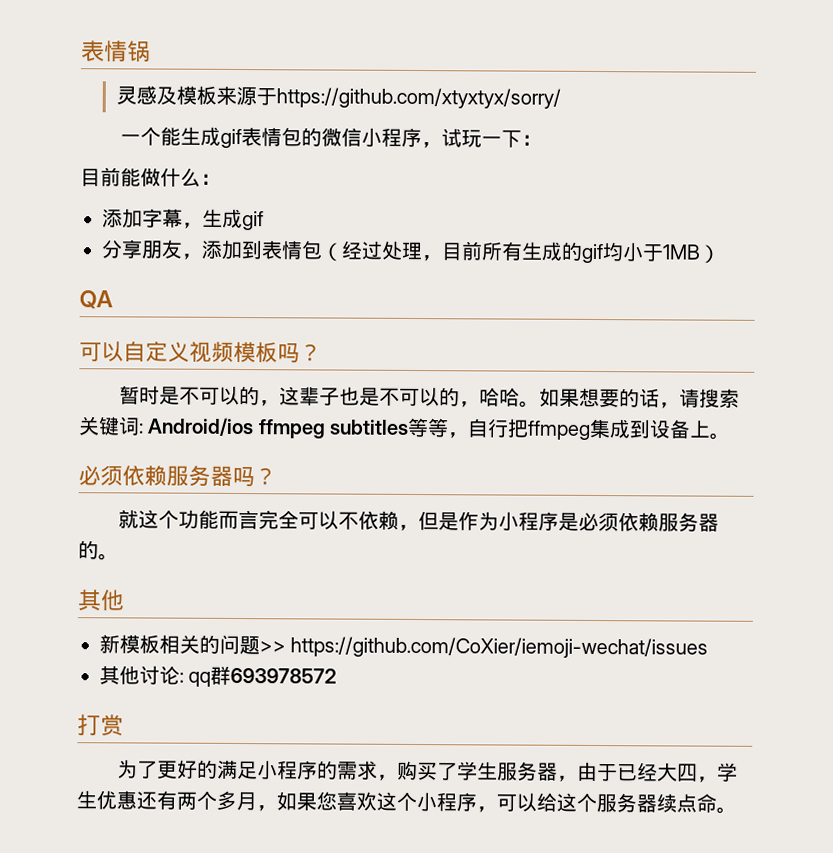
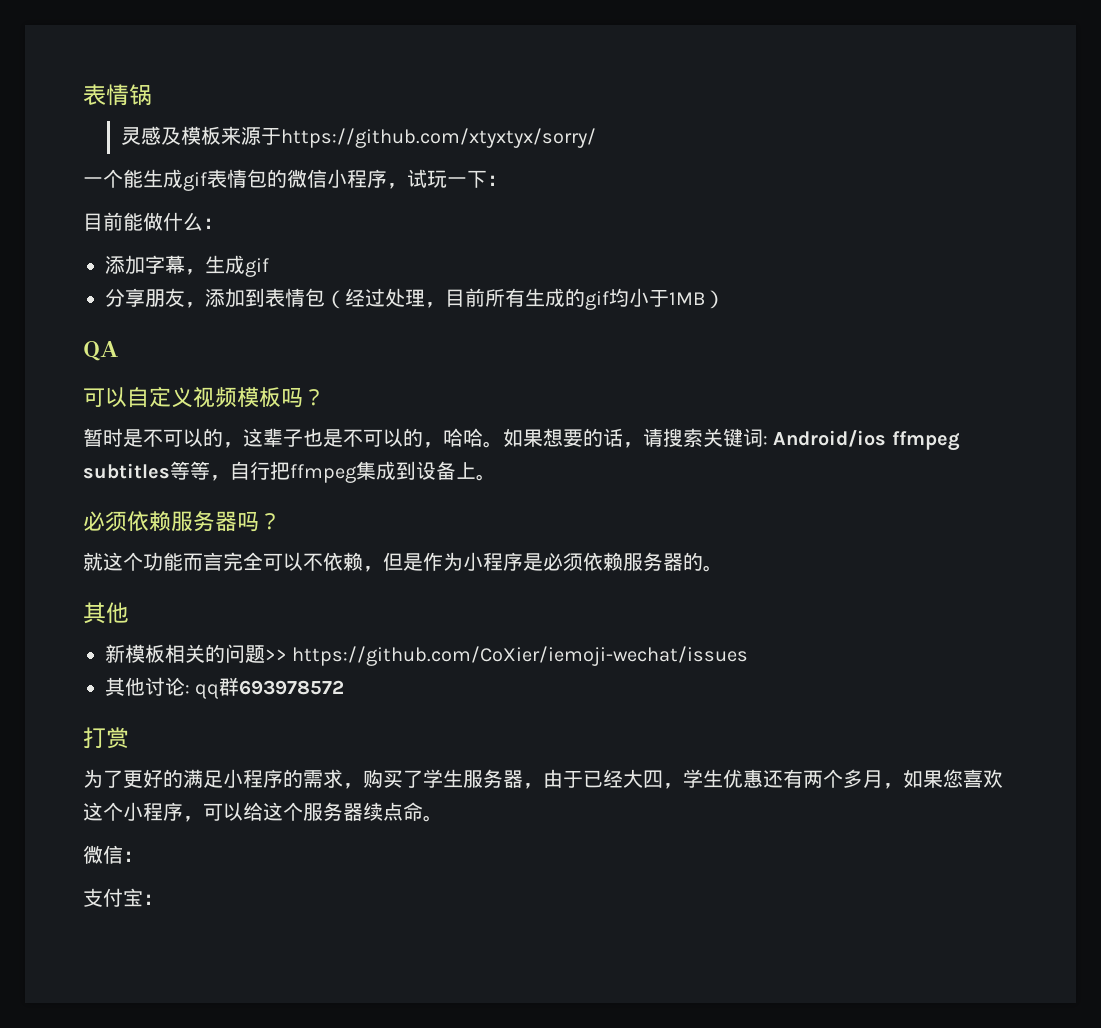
(737, 810) none -> [83,845,143,864] [83,888,163,907] // 微信： // 支付宝：

